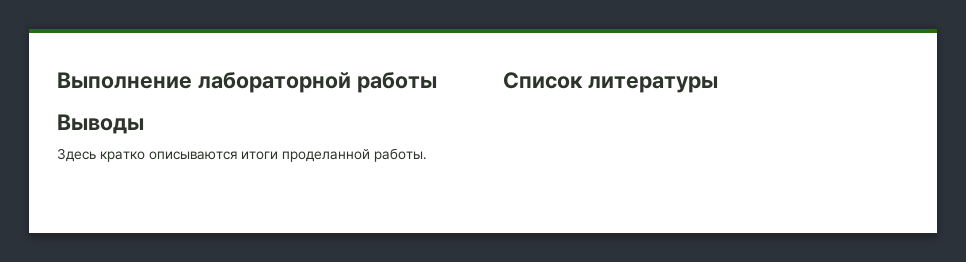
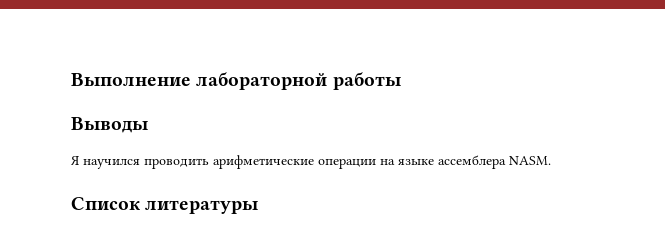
[57,148,427,162] Здесь кратко описываются итоги проделанной работы. -> [71,155,551,169] Я научился проводить арифметические операции на языке ассемблера NASM.

